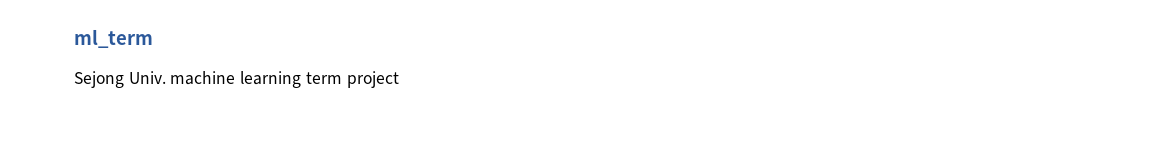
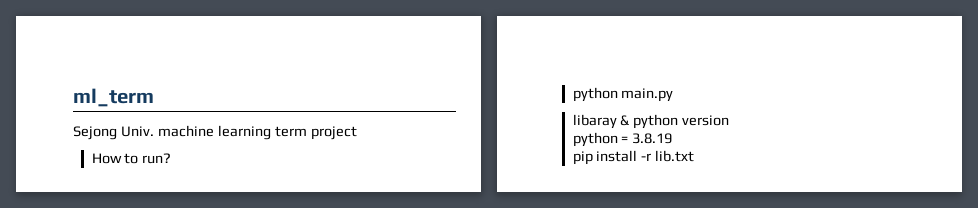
(399, 79) none -> [91,153,172,164] [572,87,674,102] [572,114,730,129] [572,132,673,147] [572,150,695,165] // How to run? // python main.py // libaray & python version // python = 3.8.19 // pip install -r lib.txt

